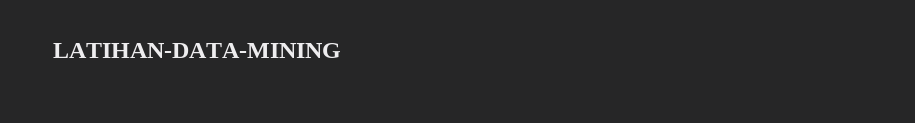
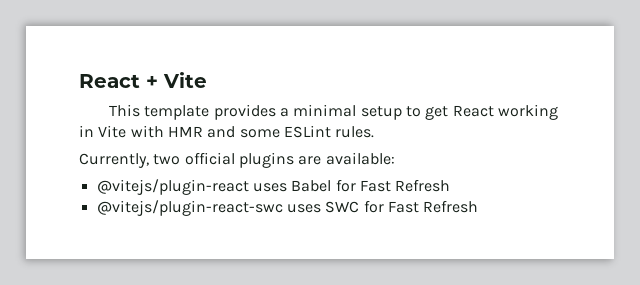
[53,43,341,58] LATIHAN-DATA-MINING -> [79,72,207,88] [109,104,559,120] [79,125,375,138] [79,152,395,168] [96,179,451,195] [96,200,479,216] React + Vite // This template provides a minimal setup to get React working in Vite with HMR and some ESLint rules. // Currently, two official plugins are available: // @vitejs/plugin-react uses Babel for Fast Refresh // @vitejs/plugin-react-swc uses SWC for Fast Refresh

